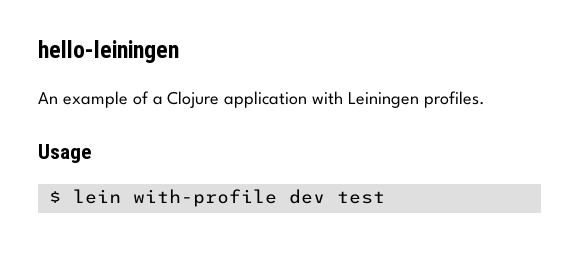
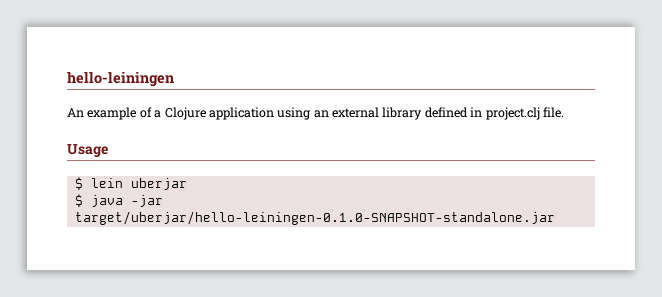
[312,91,485,108] [38,144,92,163] [48,189,385,207] with Leiningen profiles. // Usage // $ lein with-profile dev test -> [277,107,564,120] [67,144,108,157] [74,177,187,190] [74,194,163,207] [74,211,555,225] using an external library defined in project.clj file. // Usage // $ lein uberjar // $ java -jar target/uberjar/hello-leiningen-0.1.0-SNAPSHOT-standalone.jar

